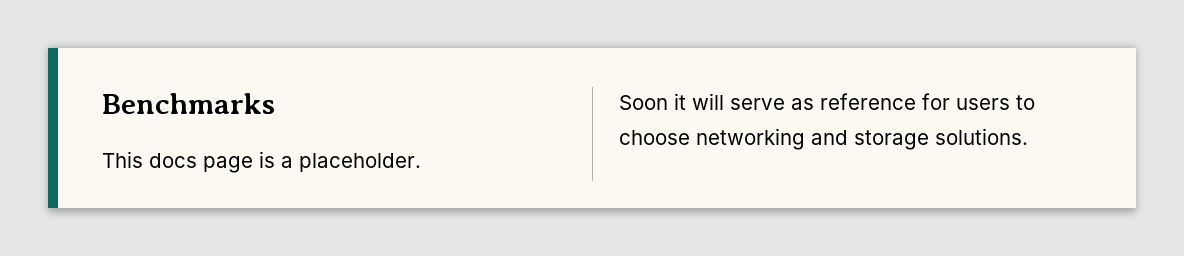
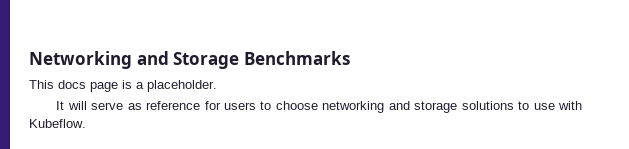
(102, 103) none -> [29,51,240,69] Networking and Storage
[619,93,686,110] Soon it -> [56,101,65,110] It
[935,128,1028,145] solutions. -> [461,101,582,110] [29,119,86,128] solutions to use with Kubeflow.

